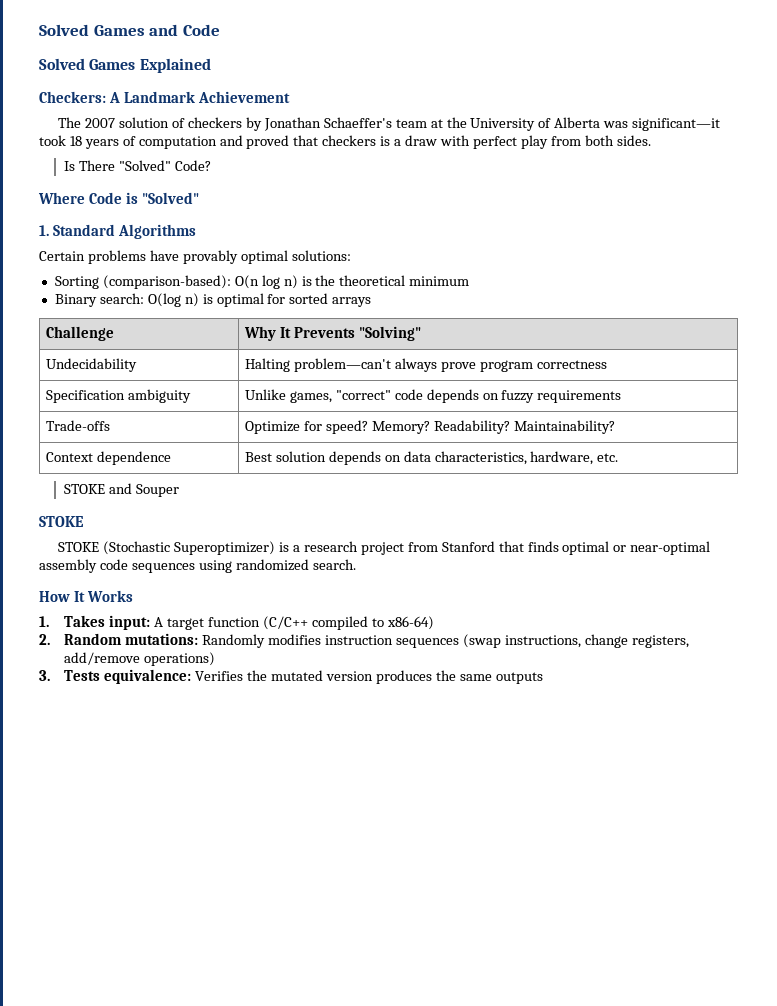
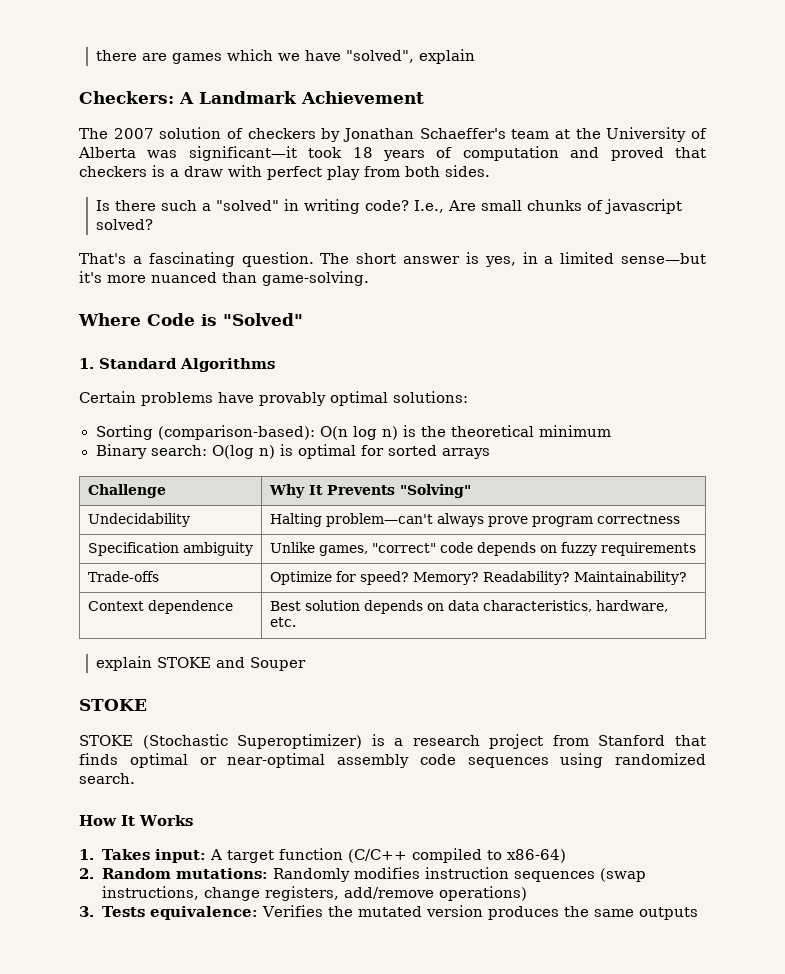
[39,24,220,36] [39,58,211,73] Solved Games and Code // Solved Games Explained -> [96,49,476,64] there are games which we have "solved", explain
[79,160,212,171] There "Solved" Code? -> [115,199,683,214] [96,219,154,230] [79,252,706,267] [79,271,369,286] there such a "solved" in writing code? I.e., Are small chunks of javascript solved? // That's a fascinating question. The short answer is yes, in a limited sense—but it's more nuanced than game-solving.
(619, 457) none -> [96,656,153,671] explain

